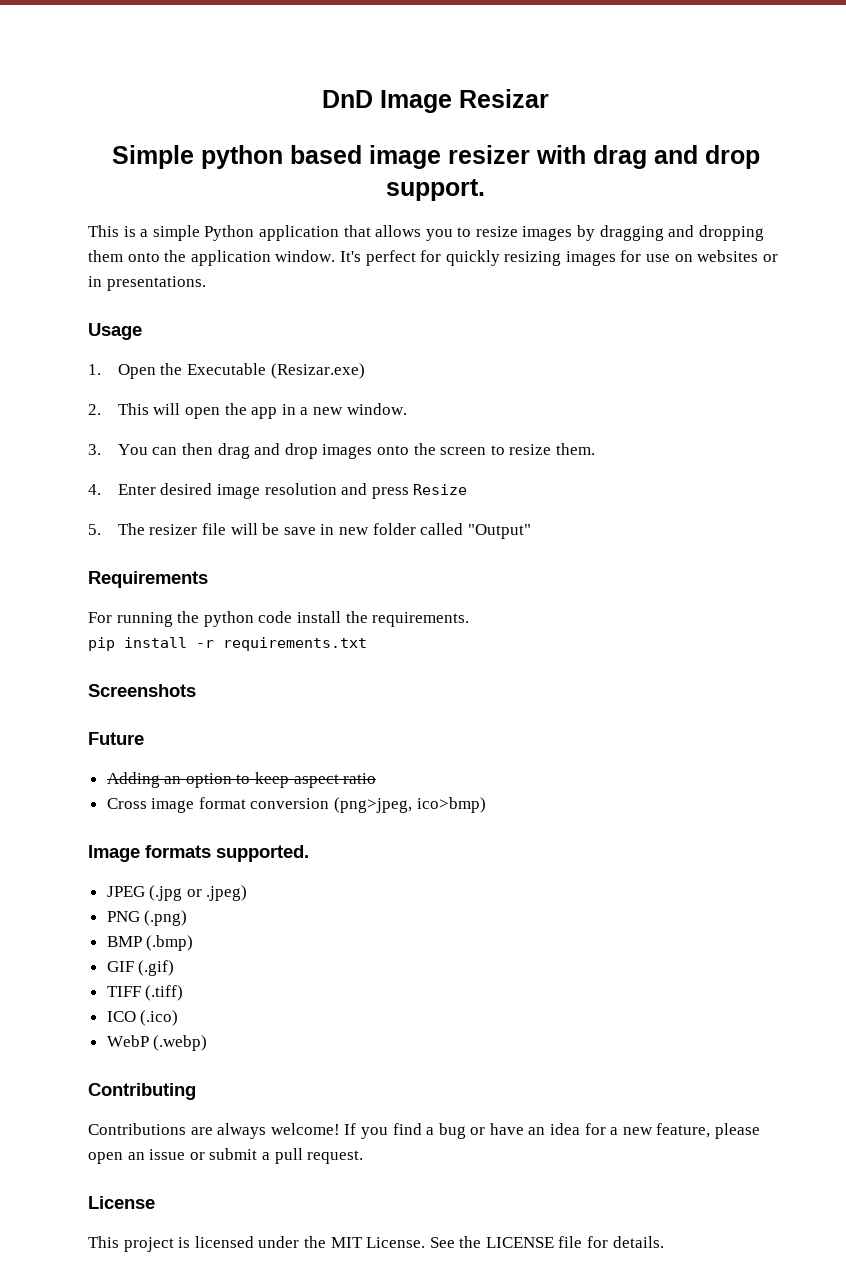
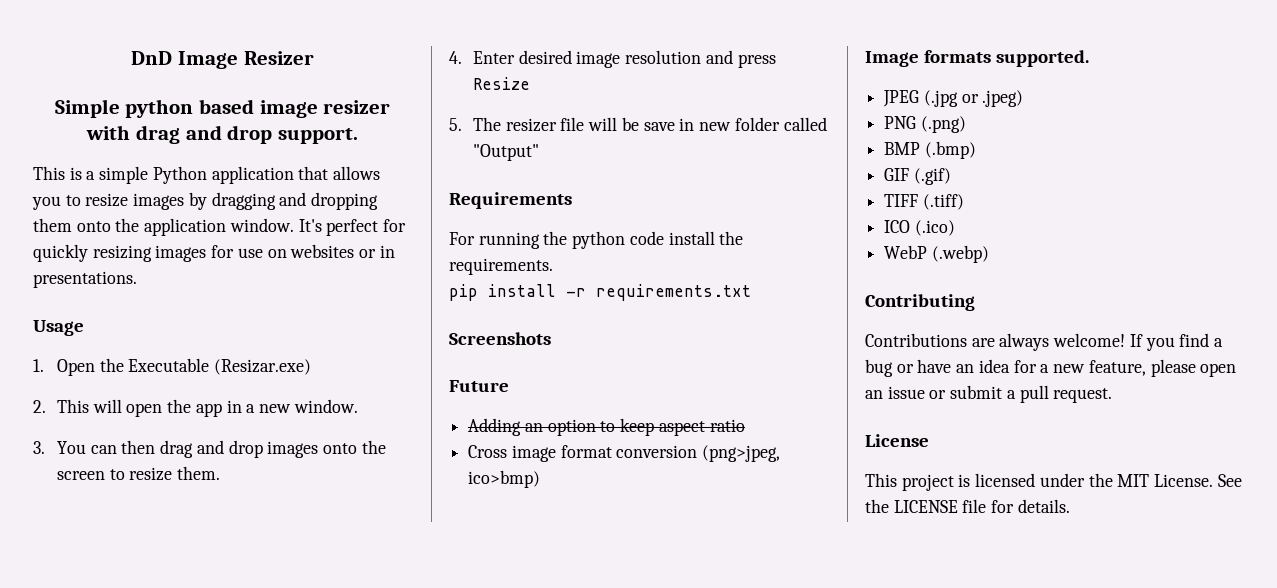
[459,89,549,108] Resizar -> [243,51,314,65] Resizer

